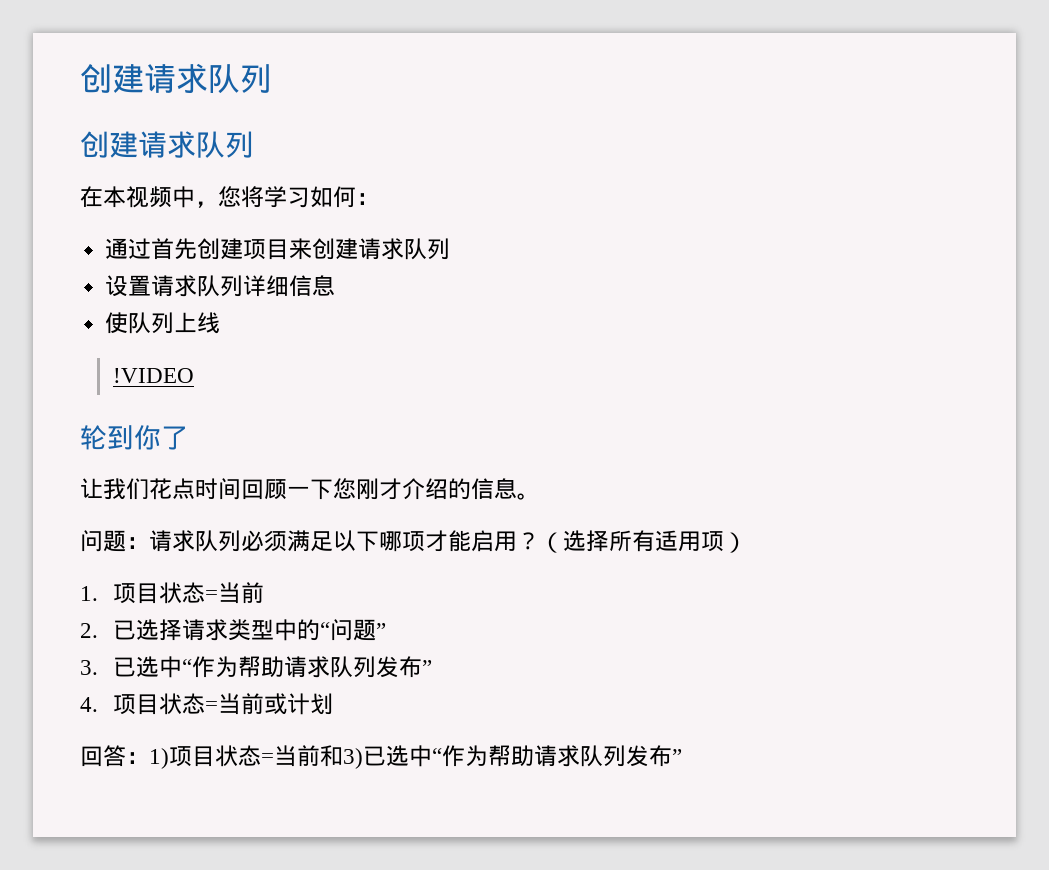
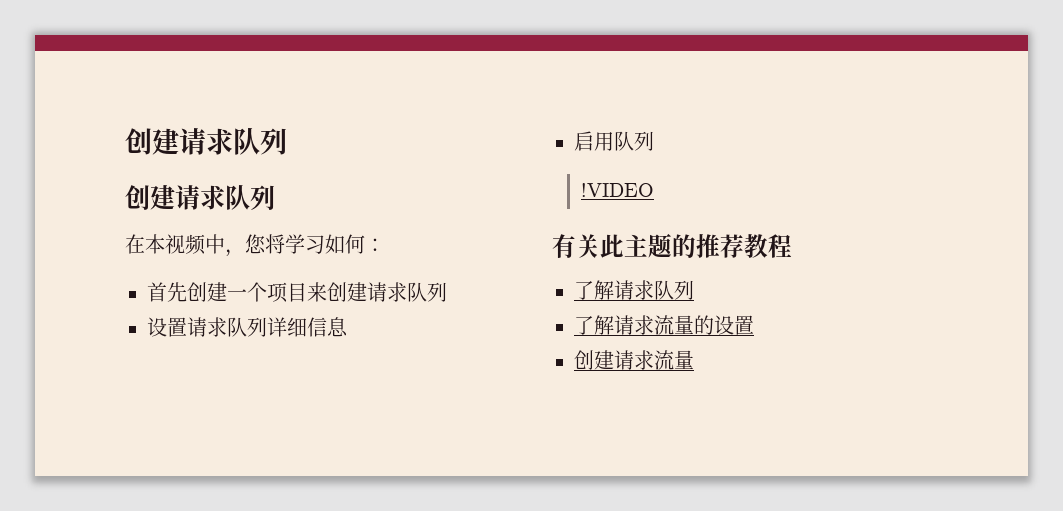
[105,238,152,259] 通过 -> (385, 245) none
(244, 249) none -> [227,282,267,302] 一个
[105,312,221,334] 使队列上线 -> [574,131,654,151] 启用队列
[80,425,188,450] [80,478,540,500] [80,530,747,553] [80,582,264,604] [80,619,386,641] [80,656,432,678] [80,693,333,715] [80,745,682,769] 轮到你了 // 让我们花点时间回顾一下您刚才介绍的信息。 // 问题：请求队列必须满足以下哪项才能启用？（选择所有适用项） // 1.项目状态=当前 // 2.已选择请求类型中的“问题” // 3.已选中“作为帮助请求队列发布” // 4.项目状态=当前或计划 // 回答：1)项目状态=当前和3)已选中“作为帮助请求队列发布” -> [552,233,792,258] [574,280,694,300] [574,315,754,335] [574,350,694,370] 有关此主题的推荐教程 // 了解请求队列 // 了解请求流量的设置 // 创建请求流量

